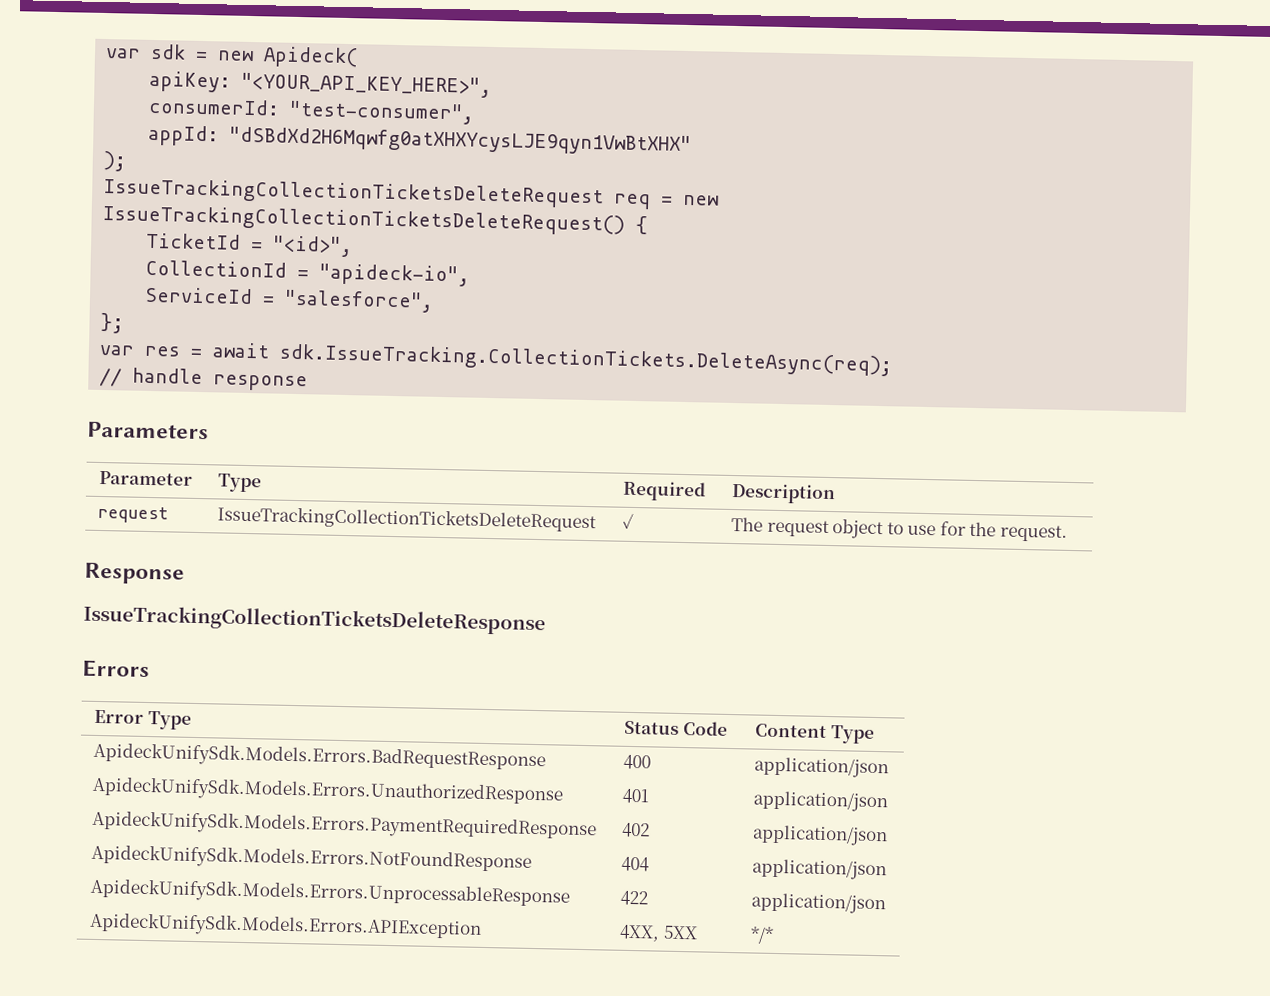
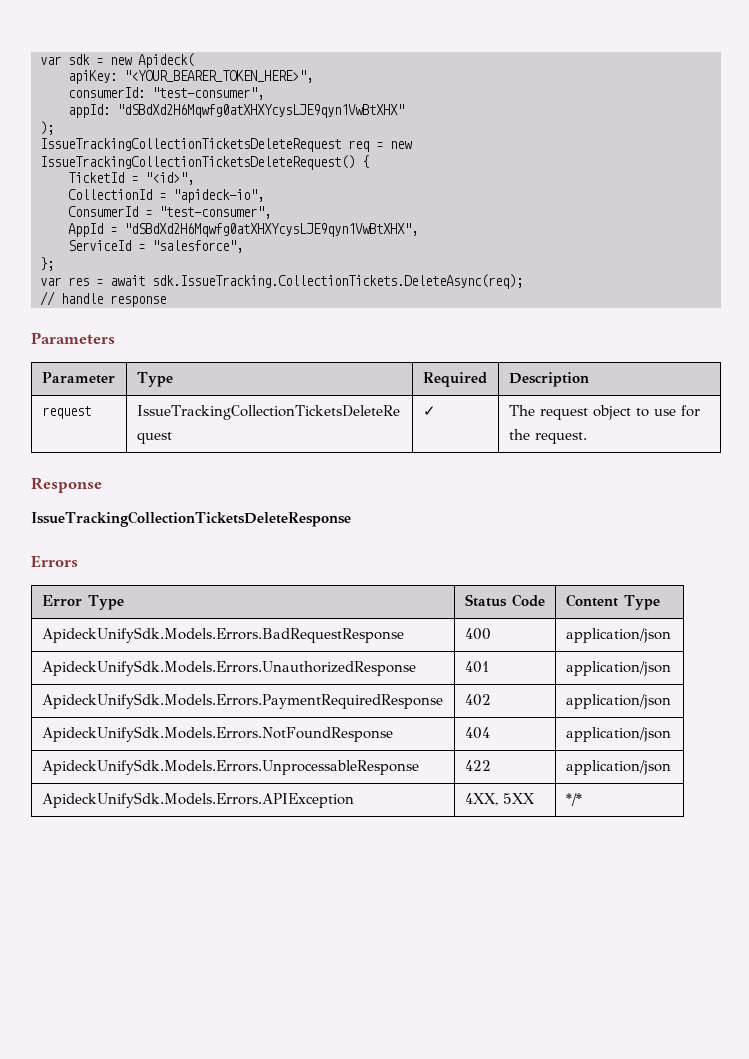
[241,72,493,98] "<YOUR_API_KEY_HERE>", -> [124,70,313,83] "<YOUR_BEARER_TOKEN_HERE>",
(471, 275) none -> [68,206,271,219] [68,223,418,237] // ConsumerId = "test-consumer", // AppId = "dSBdXd2H6Mqwfg0atXHXYcysLJE9qyn1VwBtXHX",

